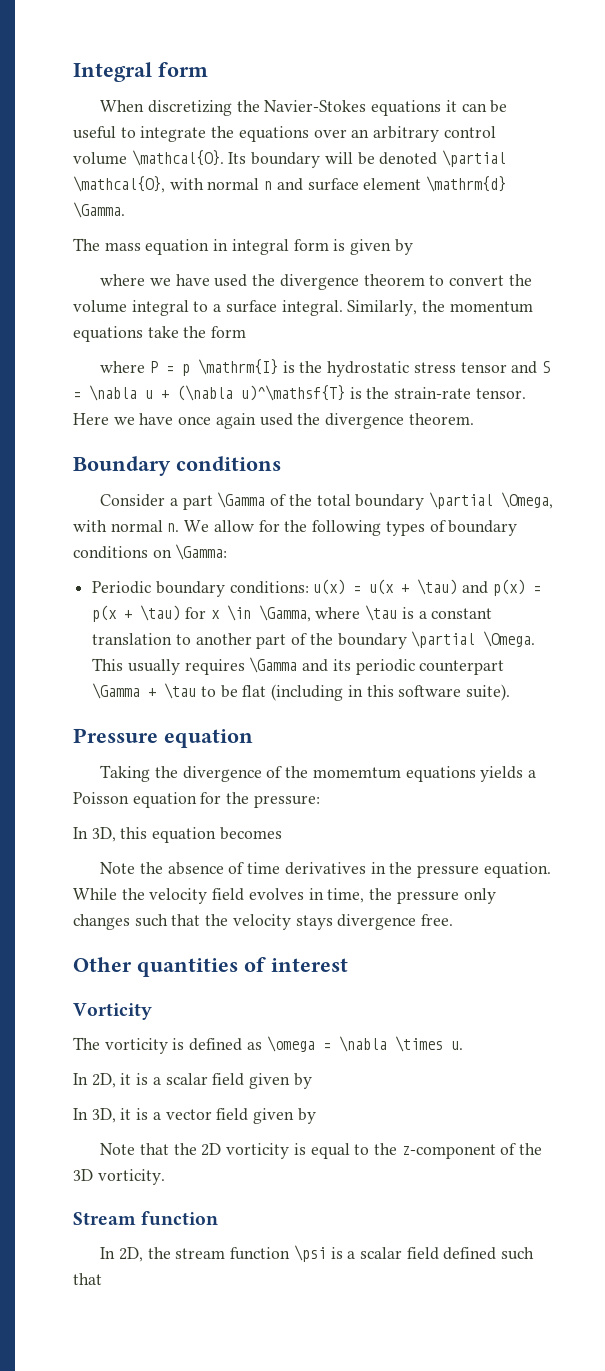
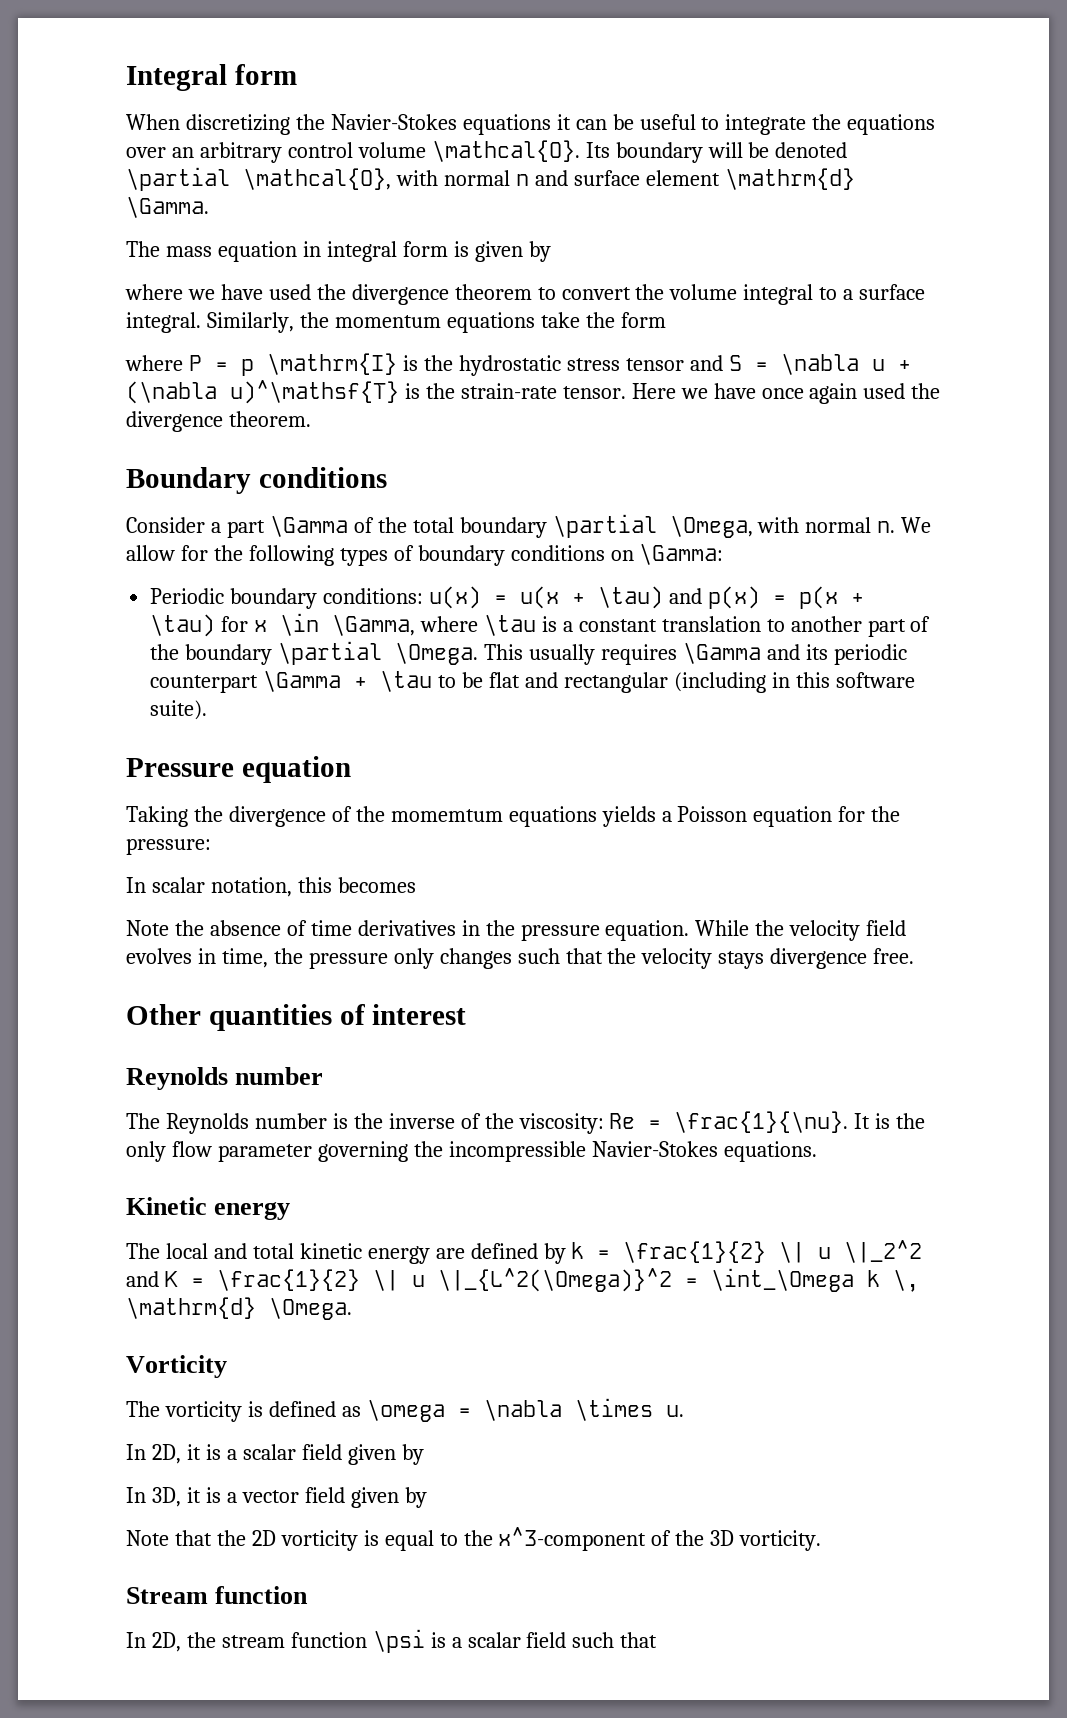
(267, 691) none -> [524,672,668,693] and rectangular
[91,827,217,843] 3D, this equation -> [151,877,332,897] scalar notation, this
(348, 965) none -> [126,1067,324,1090] [126,1111,926,1134] [126,1141,817,1162] [126,1197,291,1220] [126,1240,923,1264] [126,1268,919,1292] [126,1297,352,1320] // Reynolds number // The Reynolds number is the inverse of the viscosity: Re = \frac{1}{\nu}. It is the only flow parameter governing the incompressible Navier-Stokes equations. // Kinetic energy // The local and total kinetic energy are defined by k = \frac{1}{2} \| u \|_2^2 and K = \frac{1}{2} \| u \|_{L^2(\Omega)}^2 = \int_\Omega k \, \mathrm{d} \Omega.
[401,1144,496,1159] z-component -> [498,1527,647,1551] x^3-component
[443,1247,497,1260] defined -> (567, 1640) none

